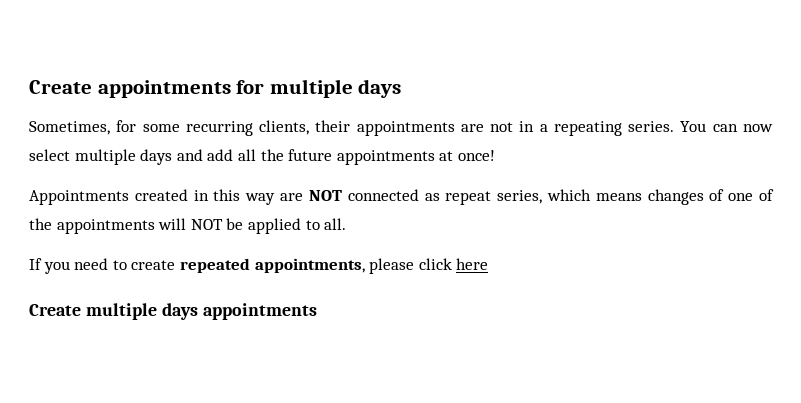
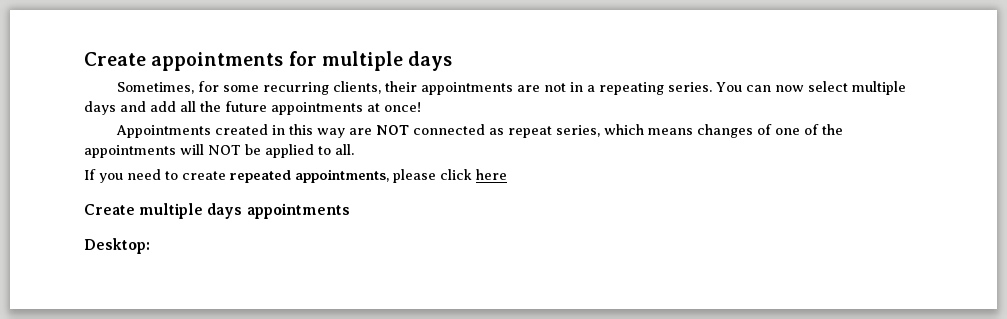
(317, 311) none -> [84,238,150,254] // Desktop:

